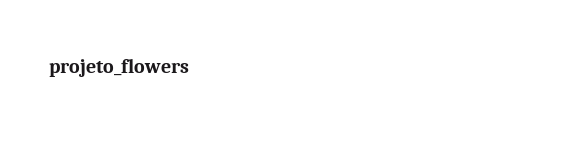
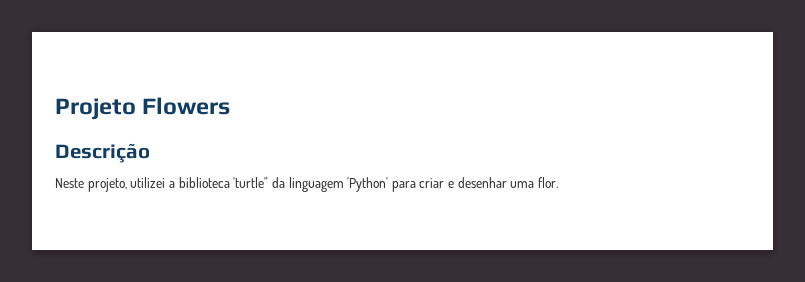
[49,58,189,77] projeto_flowers -> [55,97,231,120] [55,143,150,163] [55,177,559,192] Projeto Flowers // Descrição // Neste projeto, utilizei a biblioteca 'turtle" da linguagem 'Python' para criar e desenhar uma flor.

